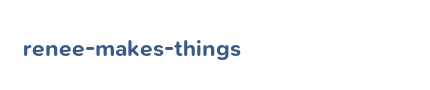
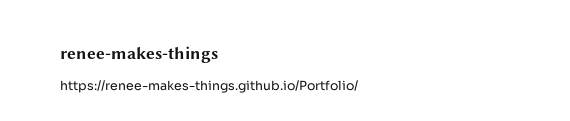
(241, 50) none -> [60,80,358,93] // https://renee-makes-things.github.io/Portfolio/

